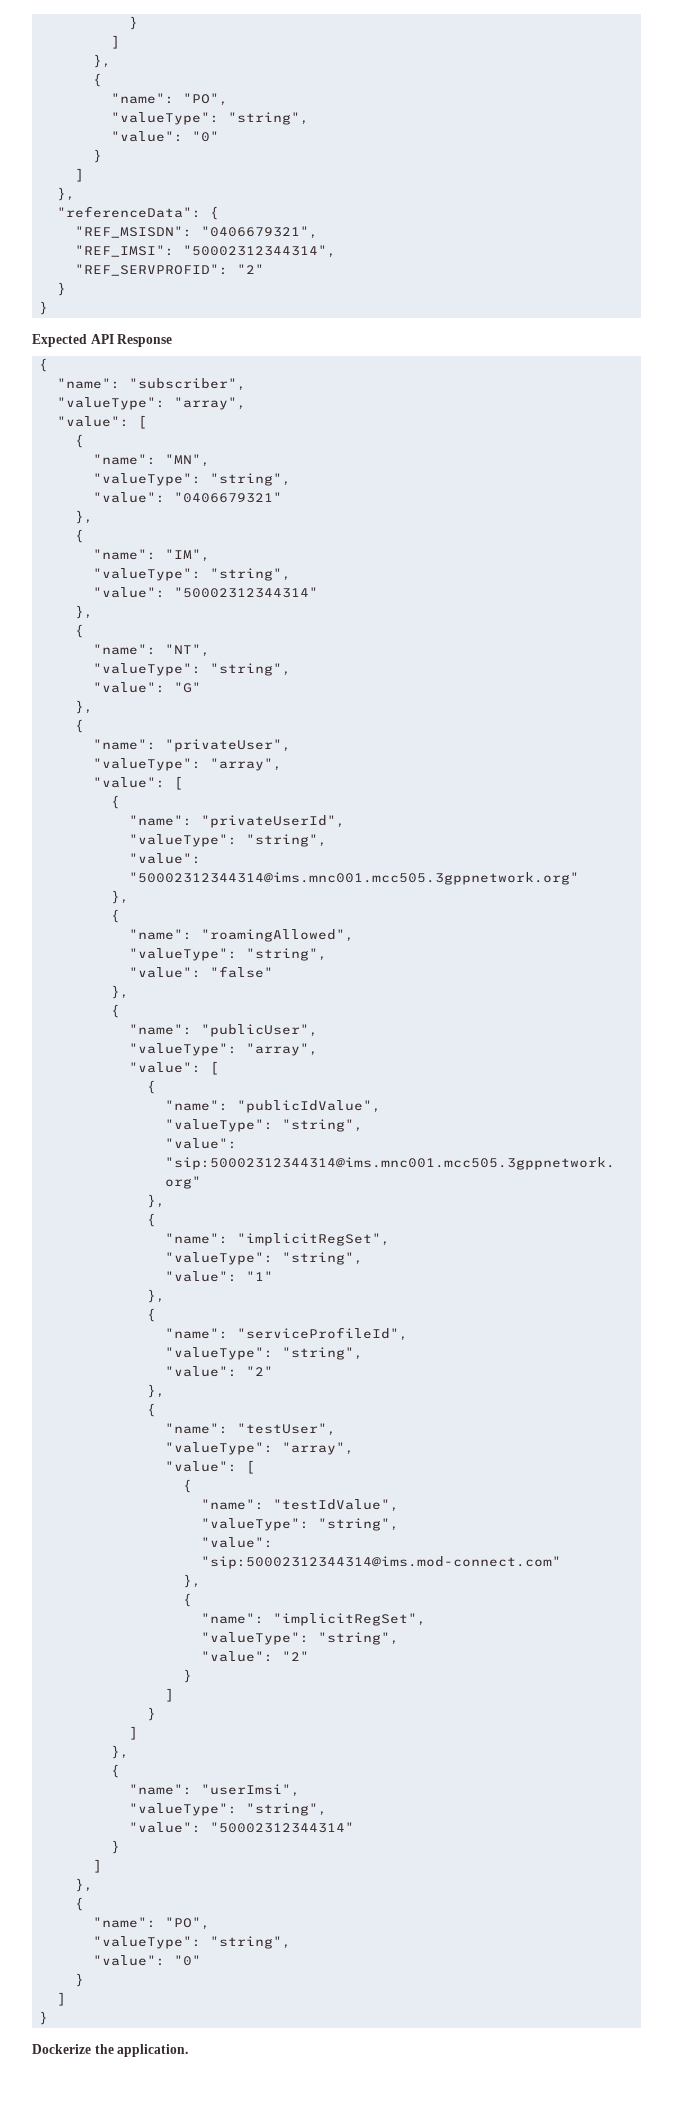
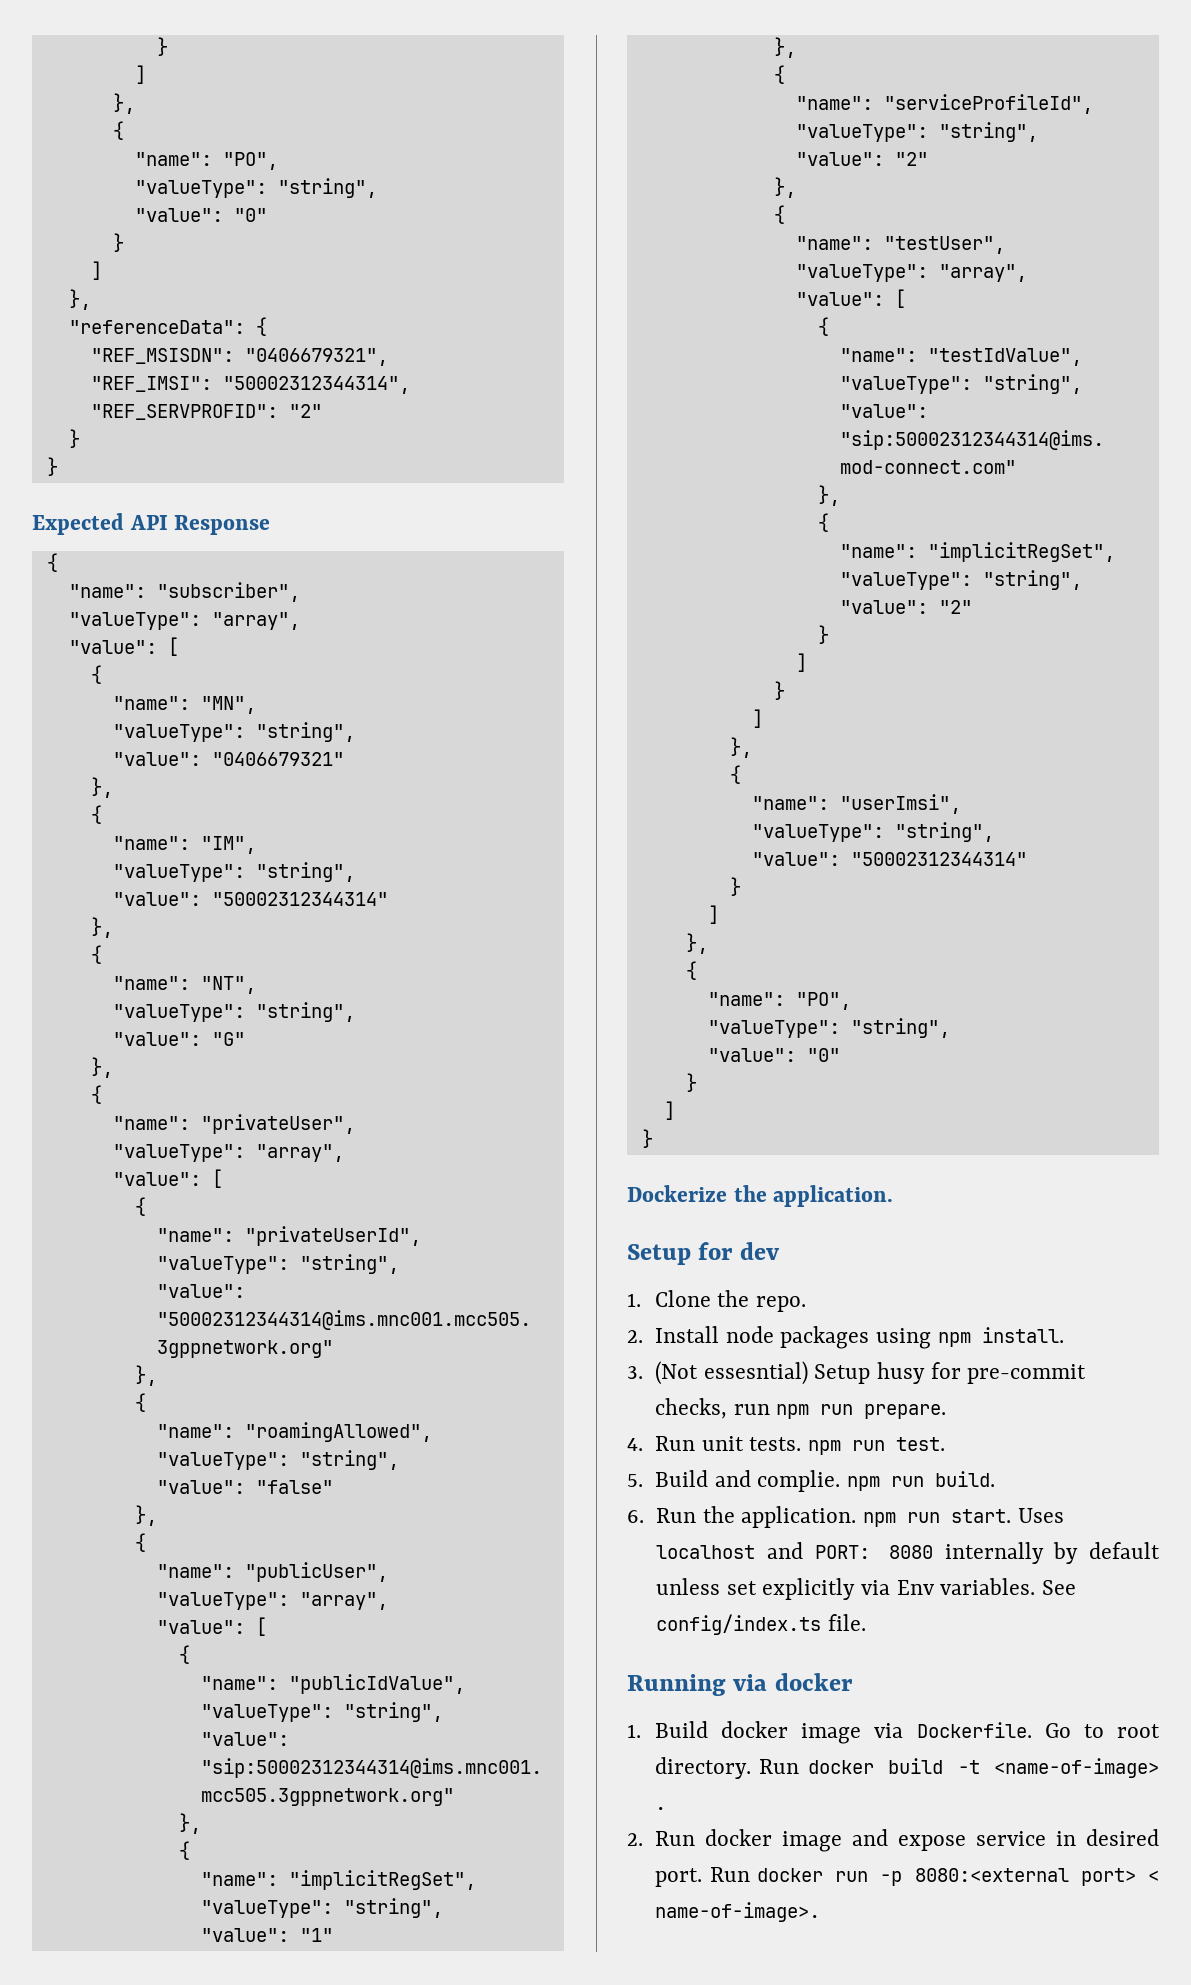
(189, 2050) none -> [627,1242,780,1265] [627,1290,807,1312] [627,1326,1064,1349] [627,1361,1087,1385] [655,1398,947,1419] [627,1436,946,1455] [627,1470,996,1492] [627,1506,1064,1528] [656,1542,1160,1564] [656,1578,1076,1600] [656,1614,866,1635] [627,1673,853,1696] [627,1721,1160,1744] [654,1757,1159,1779] [654,1807,666,1810] [627,1829,1159,1852] [655,1867,1159,1887] [655,1902,821,1922] // Setup for dev // 1. Clone the repo. // 2. Install node packages using npm install. // 3. (Not essesntial) Setup husy for pre-commit checks, run npm run prepare. // 4. Run unit tests. npm run test. // 5. Build and complie. npm run build. // 6. Run the application. npm run start. Uses localhost and PORT: 8080 internally by default unless set explicitly via Env variables. See config/index.ts file. // Running via docker // 1. Build docker image via Dockerfile. Go to root directory. Run docker build -t <name-of-image> . // 2. Run docker image and expose service in desired port. Run docker run -p 8080:<external port> < name-of-image>.

